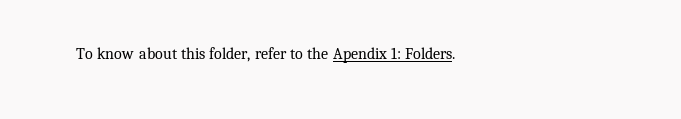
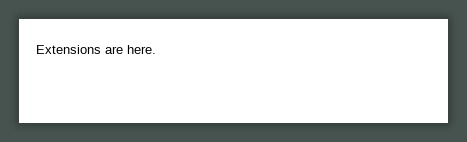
[76,47,456,63] To know about this folder, refer to the Apendix 1: Folders. -> [36,45,156,54] Extensions are here.

